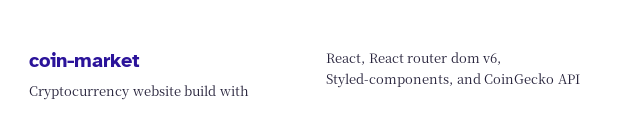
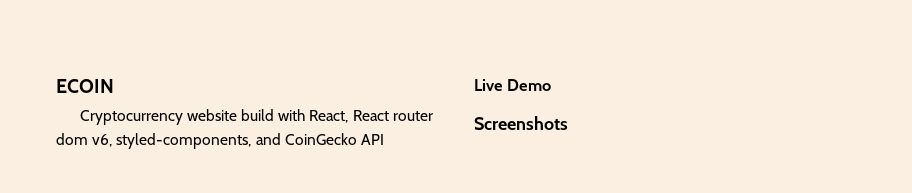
[29,52,140,67] coin-market -> [56,79,114,93] ECOIN
[326,73,453,88] Styled-components, -> [116,133,252,149] styled-components,
(580, 79) none -> [474,79,552,91] [474,116,568,130] // Live Demo // Screenshots

